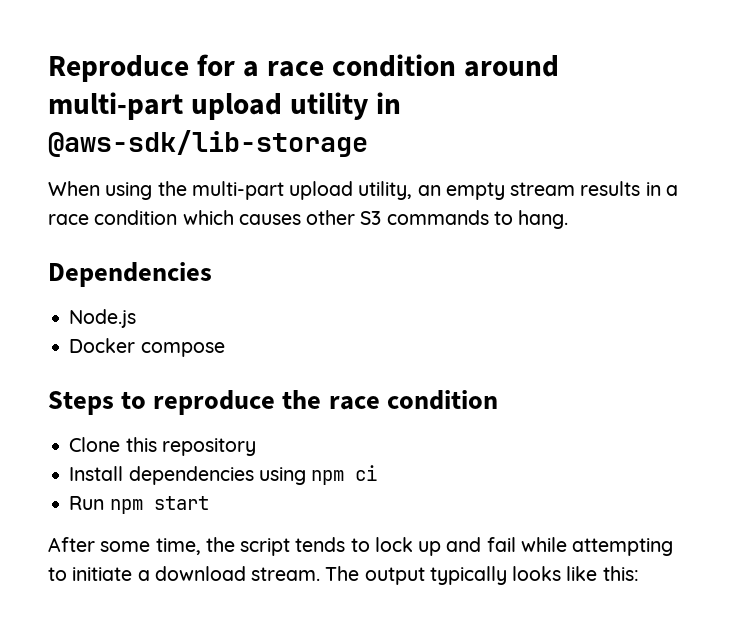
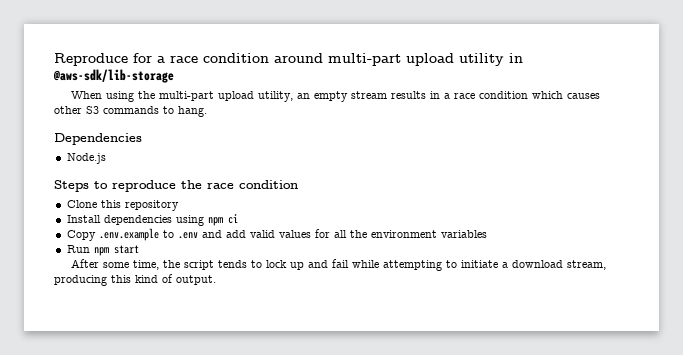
[69,338,225,357] // Docker compose -> (106, 158) none
(378, 473) none -> [66,228,487,241] // Copy .env.example to .env and add valid values for all the environment variables
[251,566,639,585] stream. The output typically looks like this: -> [567,260,607,270] [54,274,216,286] stream, producing this kind of output.

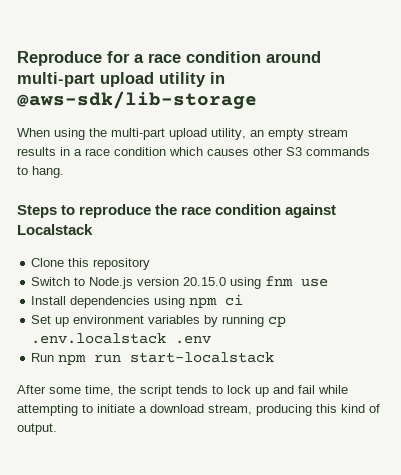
[54,133,142,145] [66,153,106,164] // Dependencies // Node.js -> (64, 172) none
(298, 184) none -> [285,204,337,218] [17,224,93,235] against Localstack
(179, 205) none -> [31,276,329,289] // Switch to Node.js version 20.15.0 using fnm use
[66,228,487,241] Copy .env.example to .env and add valid values for all the environment variables -> [31,315,287,327] [31,333,212,344] Set up environment variables by running cp .env.localstack .env
[113,245,139,254] start -> [94,352,275,363] run start-localstack

